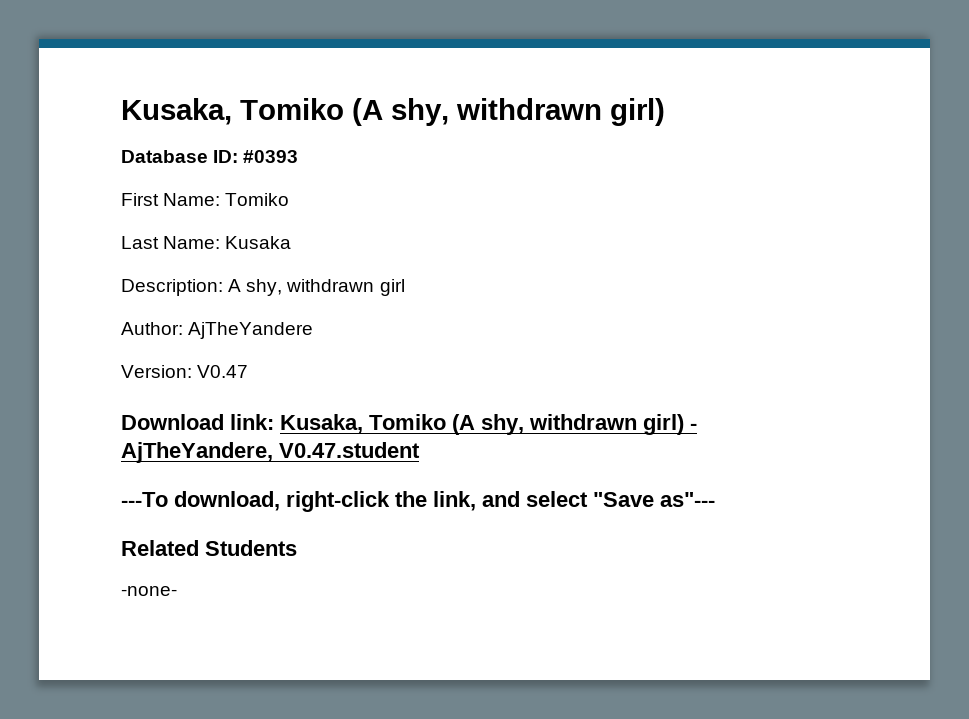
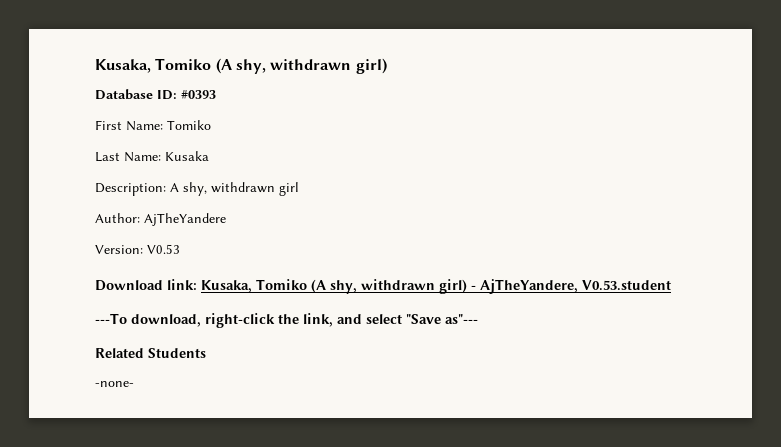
[197,365,249,378] V0.47 -> [147,244,180,254] V0.53
[279,442,420,458] V0.47.student -> [582,280,671,291] V0.53.student

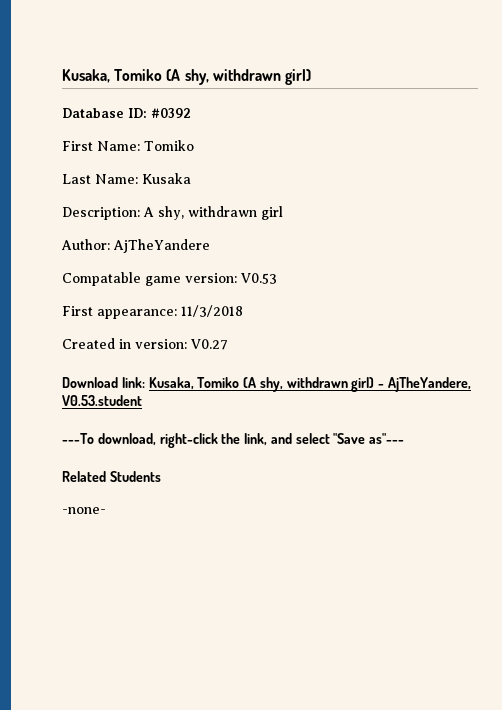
[181,90,216,99] #0393 -> [151,108,191,118] #0392
[95,244,180,254] Version: V0.53 -> [62,272,277,286] [62,305,243,319] [62,338,228,350] Compatable game version: V0.53 // First appearance: 11/3/2018 // Created in version: V0.27

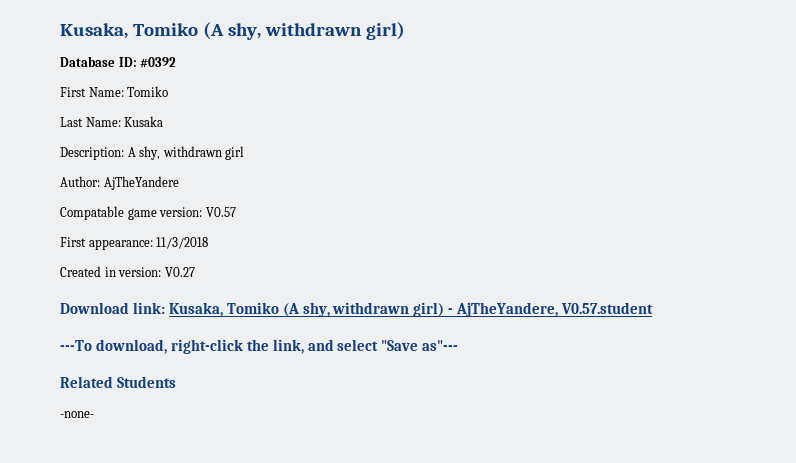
[241,273,277,284] V0.53 -> [205,207,236,217] V0.57
[62,395,142,406] V0.53.student -> [561,302,654,314] V0.57.student

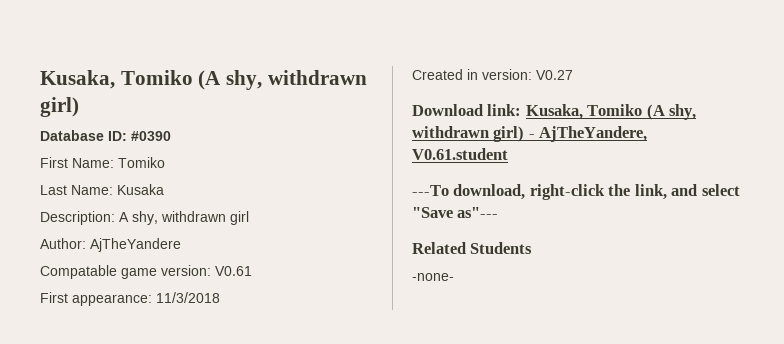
[140,57,177,68] #0392 -> [131,131,171,141] #0390
[205,207,236,217] V0.57 -> [215,266,252,276] V0.61
[561,302,654,314] V0.57.student -> [412,148,508,160] V0.61.student

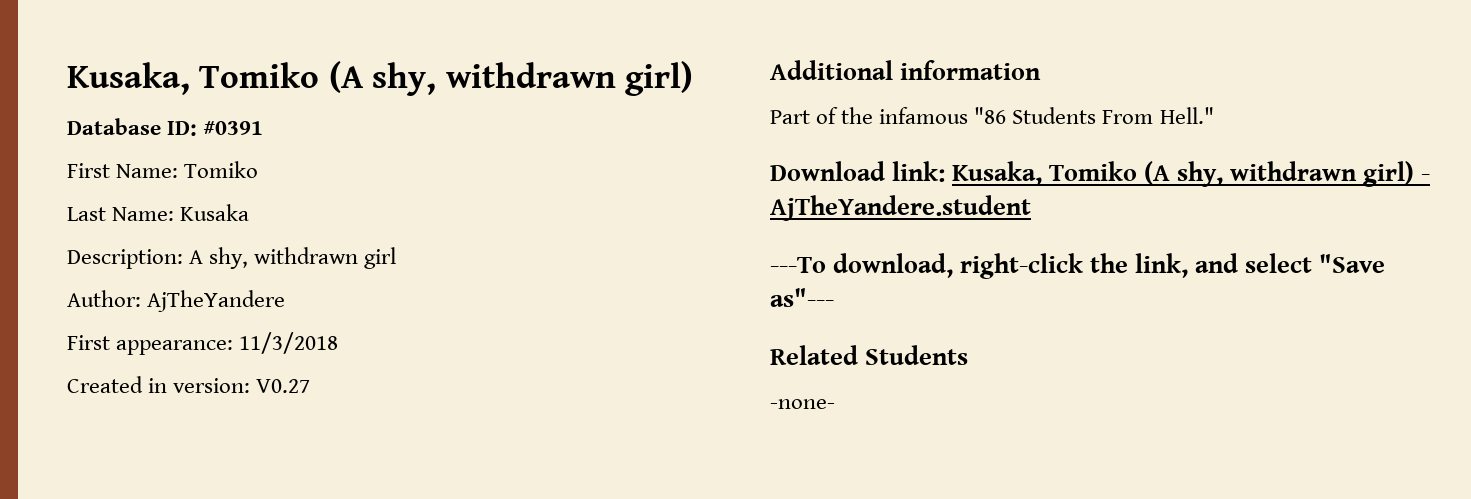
[131,131,171,141] #0390 -> [203,121,264,135] #0391
[40,265,252,279] // Compatable game version: V0.61 -> (286, 301) none
(573, 75) none -> [770,60,1042,80] [770,107,1214,124] // Additional information // Part of the infamous "86 Students From Hell."
[539,126,648,142] [412,148,508,160] AjTheYandere, V0.61.student -> [770,195,1031,221] AjTheYandere.student

